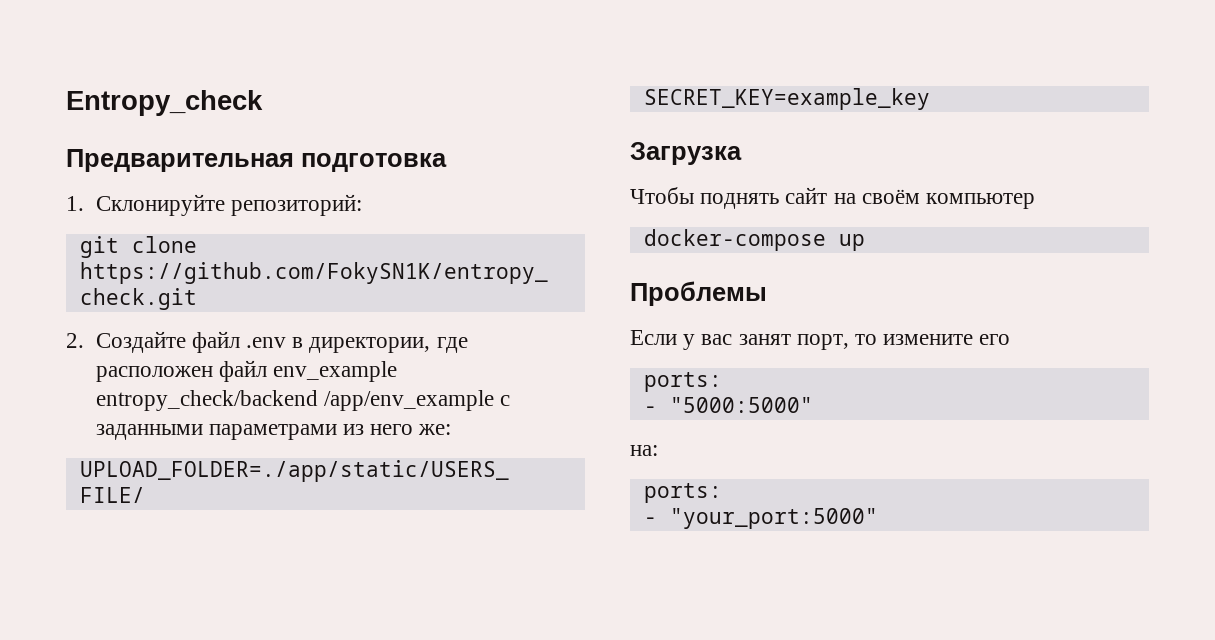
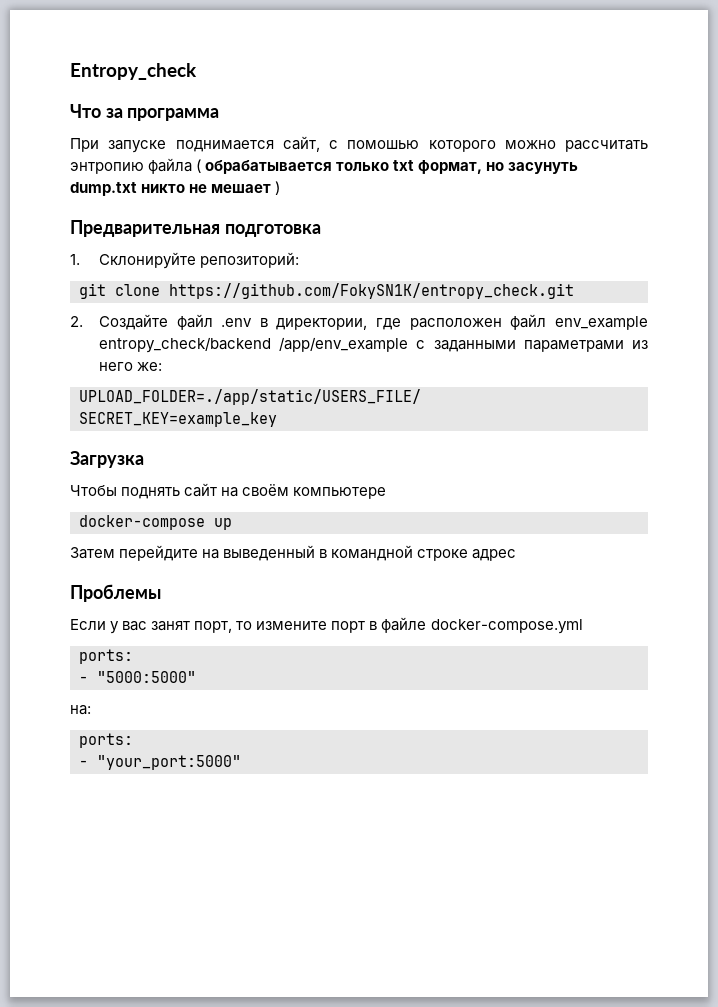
(263, 103) none -> [70,104,220,121] [70,136,648,153] [70,158,579,174] [70,181,281,196] // Что за программа // При запуске поднимается сайт, с помошью которого можно рассчитать энтропию файла ( обрабатывается только txt формат, но засунуть dump.txt никто не мешает )
[926,193,1036,209] компьютер -> [293,487,387,499] компьютере
(865, 242) none -> [70,545,517,561] // Затем перейдите на выведенный в командной строке адрес
[979,334,1011,345] его -> [331,617,583,634] порт в файле docker-compose.yml

